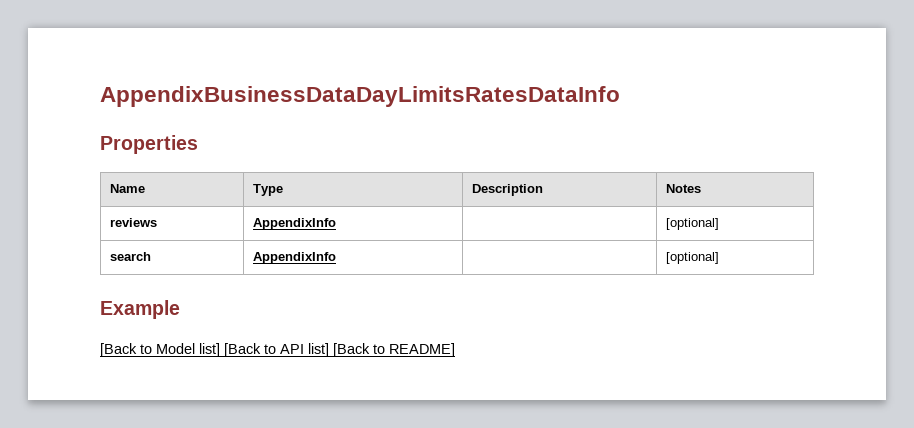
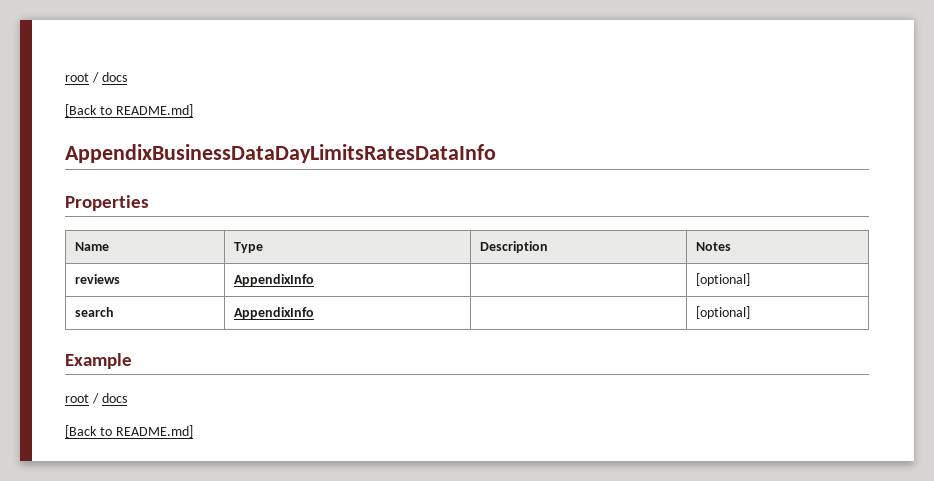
(100, 96) none -> [65,72,127,83] [65,104,193,117] root / docs // [Back to README.md] //
[100,343,455,357] // [Back to Model list] [Back to API list] [Back to README] -> [65,393,127,404] [65,425,193,438] // root / docs // [Back to README.md]

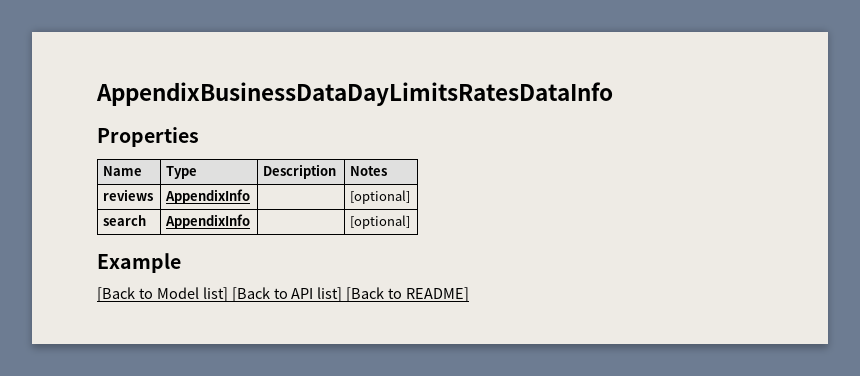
[65,72,127,83] [65,104,193,117] root / docs // [Back to README.md] // -> (96, 94) none
[65,393,127,404] [65,425,193,438] // root / docs // [Back to README.md] -> [97,287,470,302] // [Back to Model list] [Back to API list] [Back to README]

